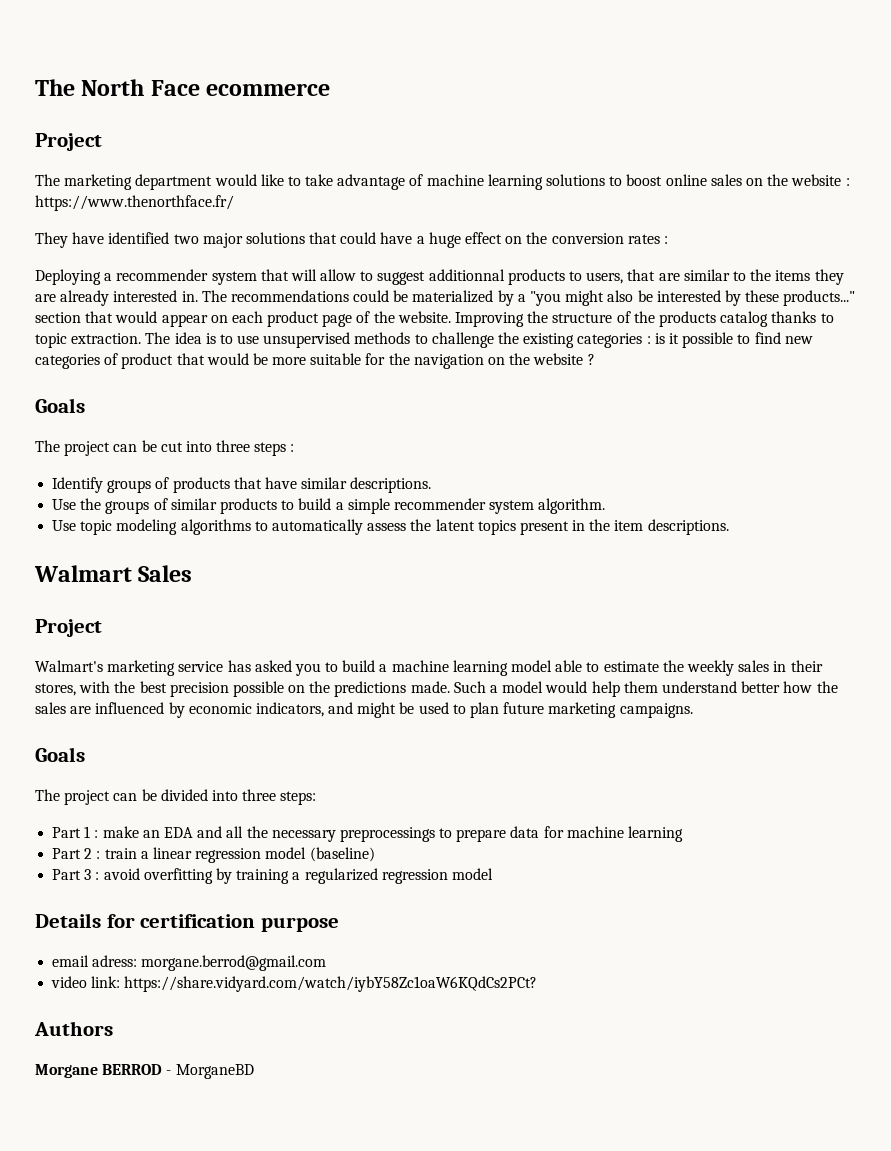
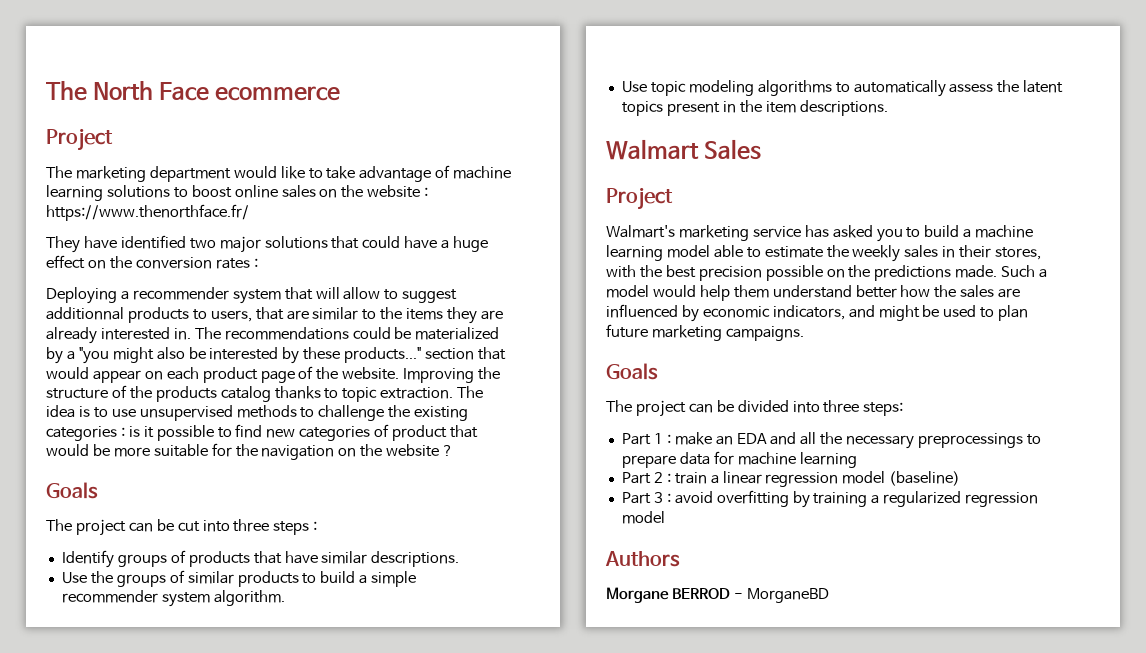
[35,913,340,932] [52,955,327,971] [51,976,538,992] // Details for certification purpose // email adress: morgane.berrod@gmail.com // video link: https://share.vidyard.com/watch/iybY58Zc1oaW6KQdCs2PCt? -> (665, 517) none

